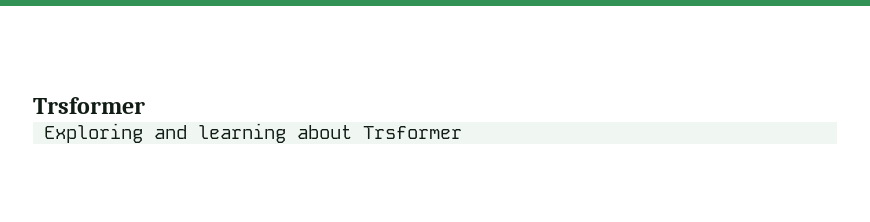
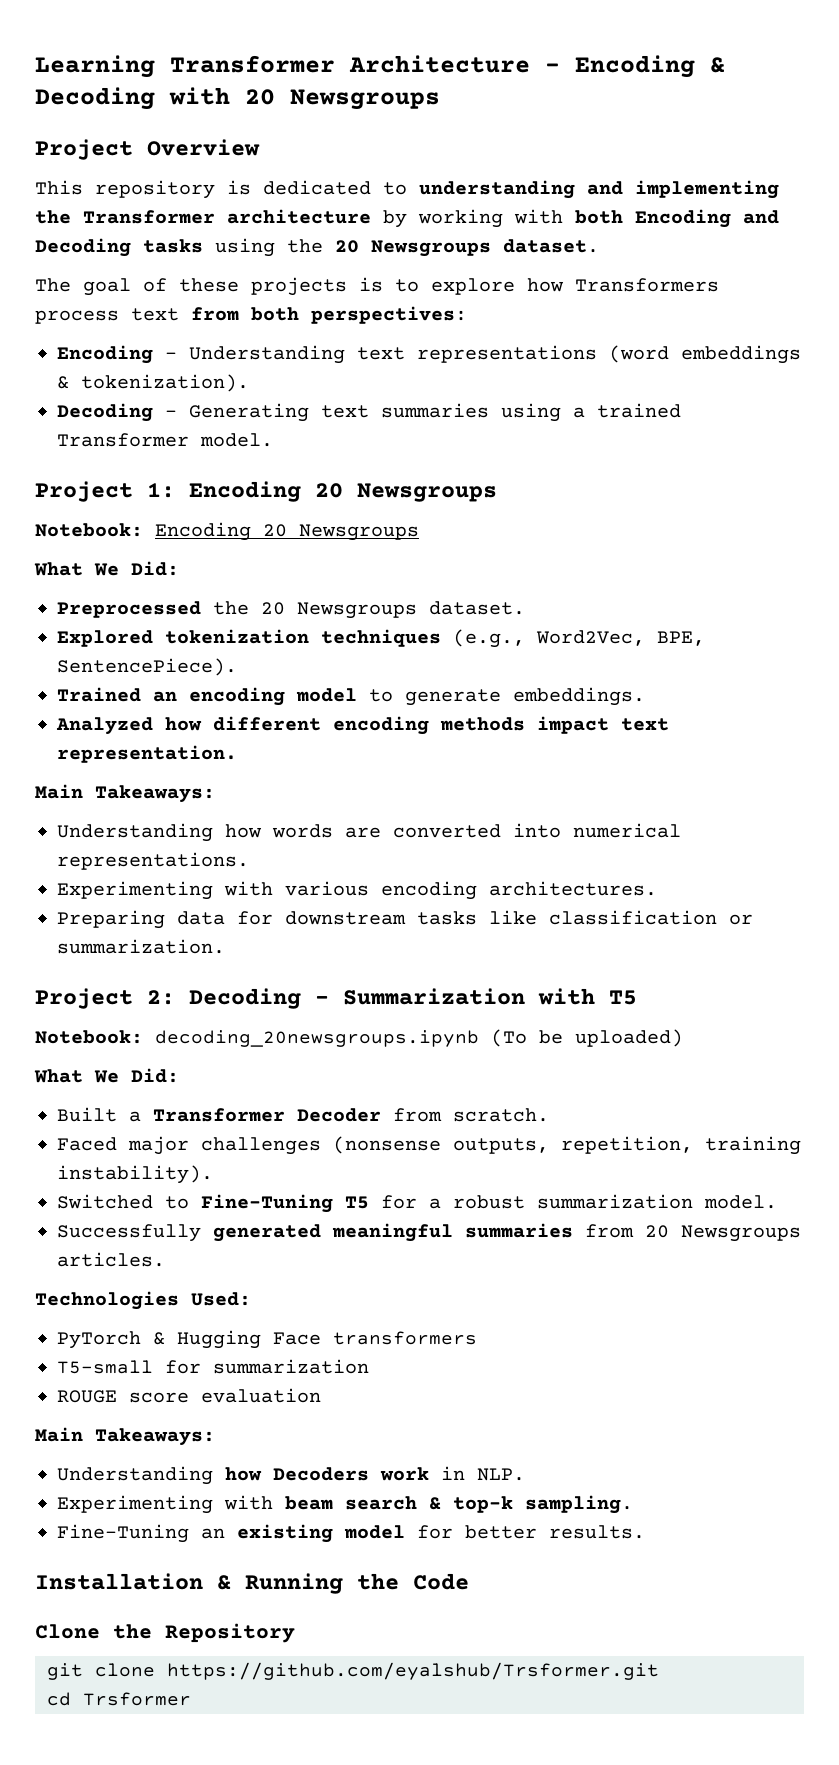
[33,97,145,114] [44,123,353,143] Trsformer // Exploring and learning about -> [35,55,725,78] [35,87,440,110] [35,139,260,160] [35,180,779,199] [35,209,779,228] [35,238,599,257] [35,277,719,296] [35,306,467,324] [57,345,801,364] [57,374,249,392] [57,403,681,422] [57,433,273,447] [35,481,497,502] [35,522,419,541] [34,561,179,576] [57,601,525,619] [57,629,705,648] [57,658,237,676] [57,687,645,706] [56,716,669,735] [57,745,237,763] [35,784,215,803] [57,823,681,842] [57,852,249,870] [57,881,657,900] [57,910,753,929] [57,939,225,954] [35,988,637,1009] [35,1029,683,1047] [34,1068,179,1083] [57,1107,549,1122] [57,1136,801,1155] [57,1165,213,1184] [57,1194,777,1213] [57,1223,801,1242] [57,1252,165,1267] [35,1291,251,1310] [57,1330,477,1349] [57,1359,369,1374] [57,1388,321,1403] [35,1427,215,1446] [57,1466,525,1485] [57,1495,633,1514] [57,1524,645,1543] [35,1573,469,1594] [35,1623,295,1643] [47,1662,659,1680] [47,1692,71,1706] Learning Transformer Architecture - Encoding & Decoding with 20 Newsgroups // Project Overview // This repository is dedicated to understanding and implementing the Transformer architecture by working with both Encoding and Decoding tasks using the 20 Newsgroups dataset. // The goal of these projects is to explore how Transformers process text from both perspectives: // Encoding - Understanding text representations (word embeddings & tokenization). // Decoding - Generating text summaries using a trained Transformer model. // Project 1: Encoding 20 Newsgroups // Notebook: Encoding 20 Newsgroups // What We Did: // Preprocessed the 20 Newsgroups dataset. // Explored tokenization techniques (e.g., Word2Vec, BPE, SentencePiece). // Trained an encoding model to generate embeddings. // Analyzed how different encoding methods impact text representation. // Main Takeaways: // Understanding how words are converted into numerical representations. // Experimenting with various encoding architectures. // Preparing data for downstream tasks like classification or summarization. // Project 2: Decoding - Summarization with T5 // Notebook: decoding_20newsgroups.ipynb (To be uploaded) // What We Did: // Built a Transformer Decoder from scratch. // Faced major challenges (nonsense outputs, repetition, training instability). // Switched to Fine-Tuning T5 for a robust summarization model. // Successfully generated meaningful summaries from 20 Newsgroups articles. // Technologies Used: // PyTorch & Hugging Face transformers // T5-small for summarization // ROUGE score evaluation // Main Takeaways: // Understanding how Decoders work in NLP. // Experimenting with beam search & top-k sampling. // Fine-Tuning an existing model for better results. // Installation & Running the Code // Clone the Repository // git clone https://github.com/eyalshub/Trsformer.git // cd

